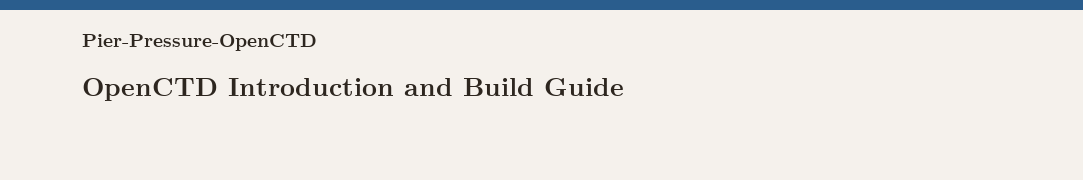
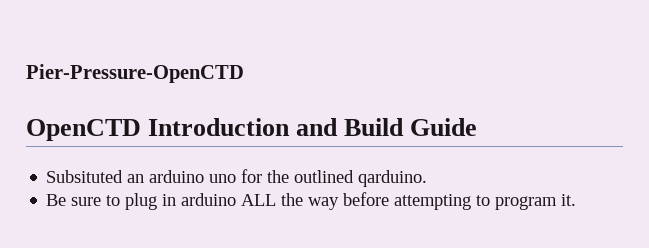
(624, 87) none -> [46,169,428,187] [46,192,577,210] // Subsituted an arduino uno for the outlined qarduino. // Be sure to plug in arduino ALL the way before attempting to program it.

